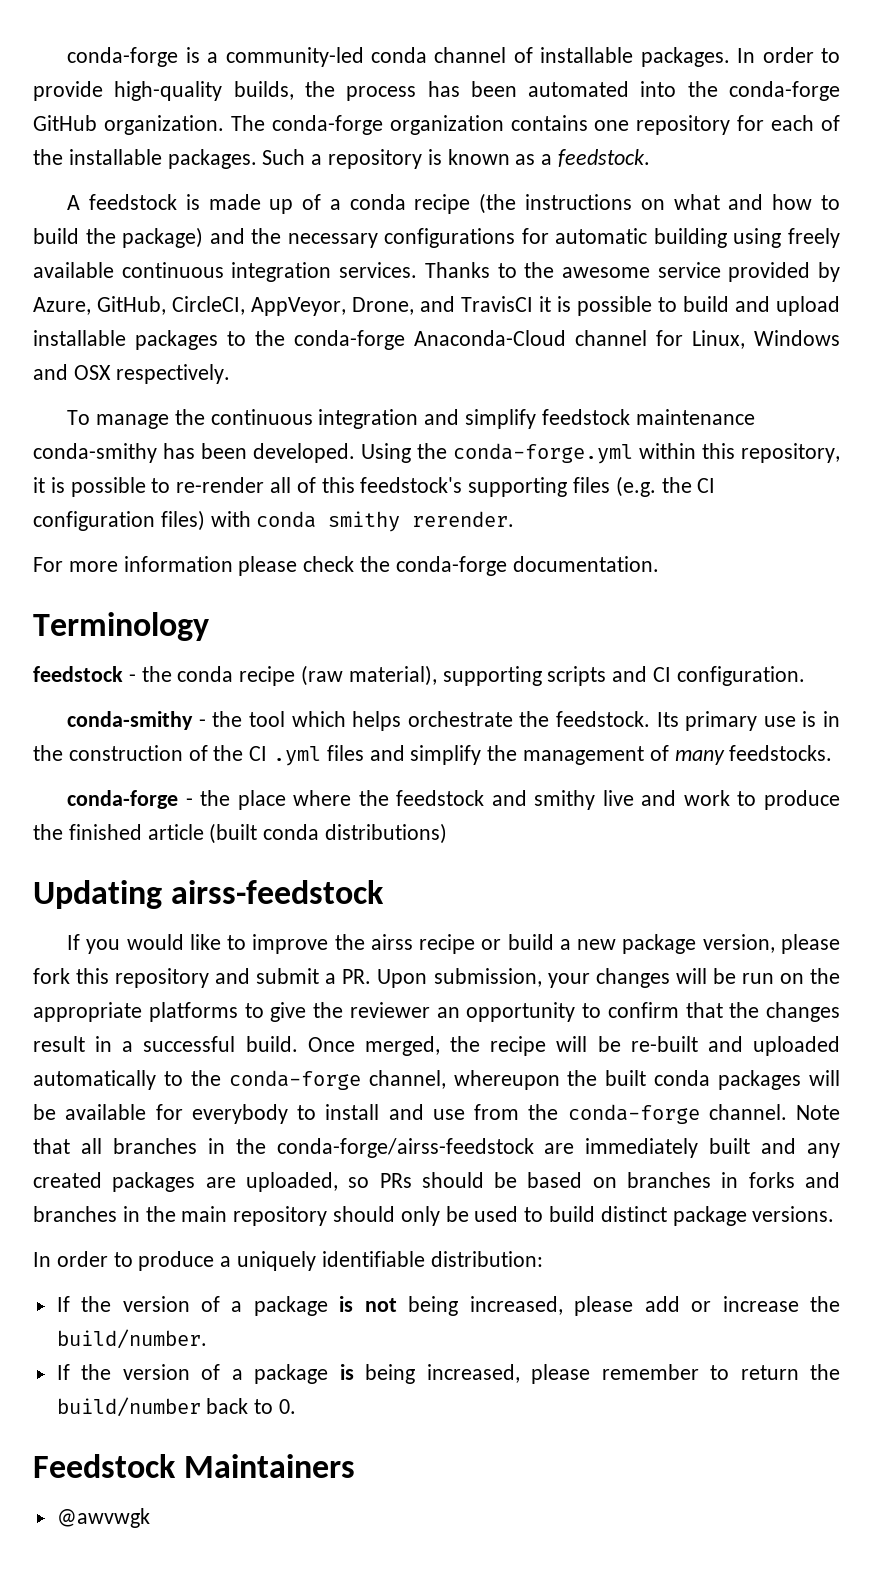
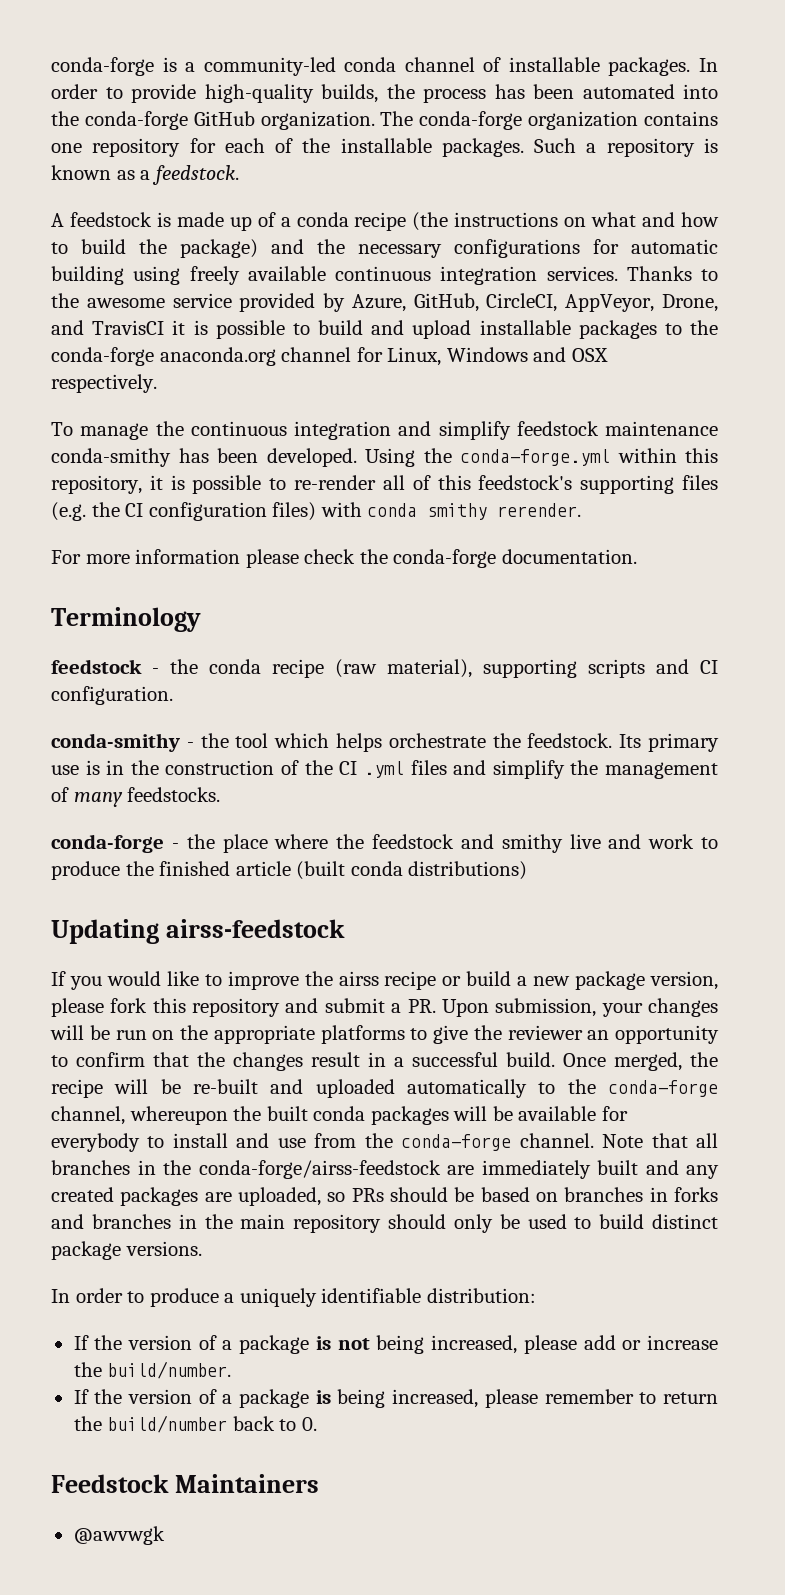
[414,330,566,346] Anaconda-Cloud -> [159,347,276,366] anaconda.org

